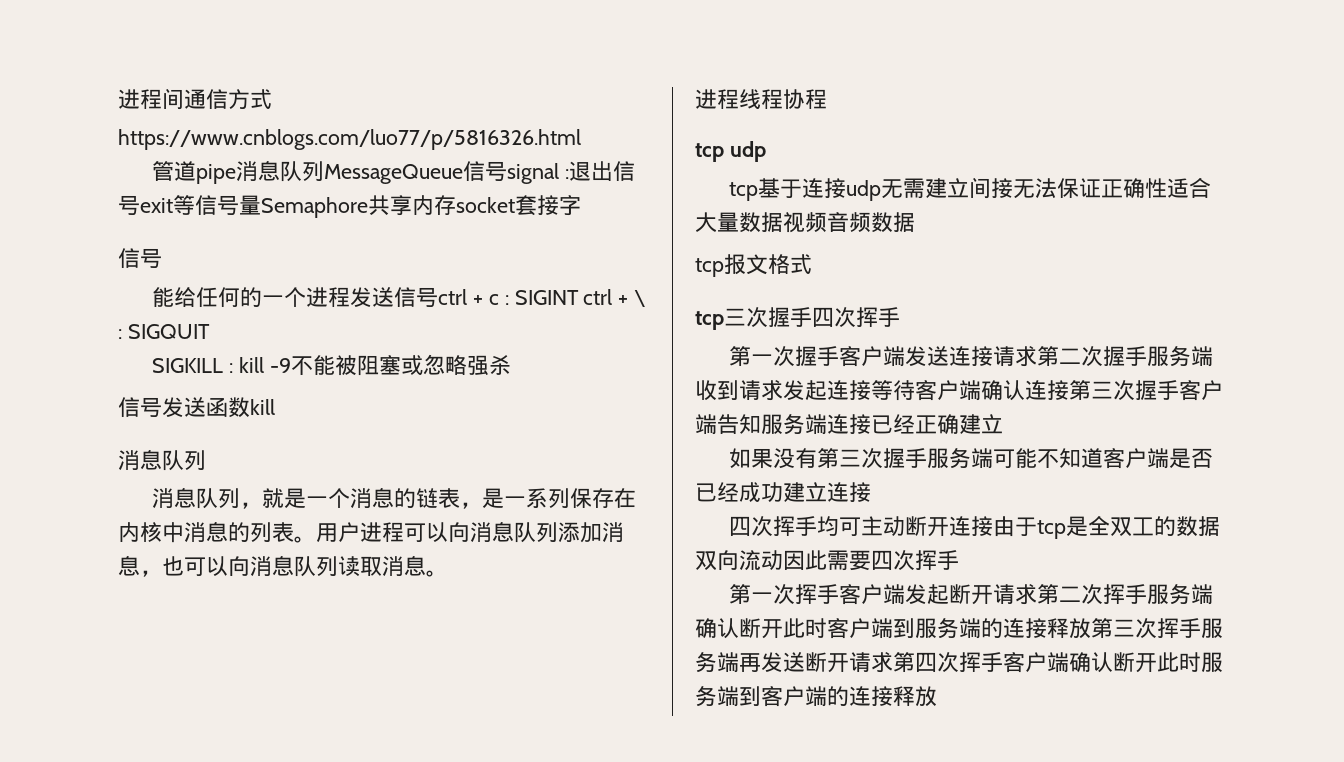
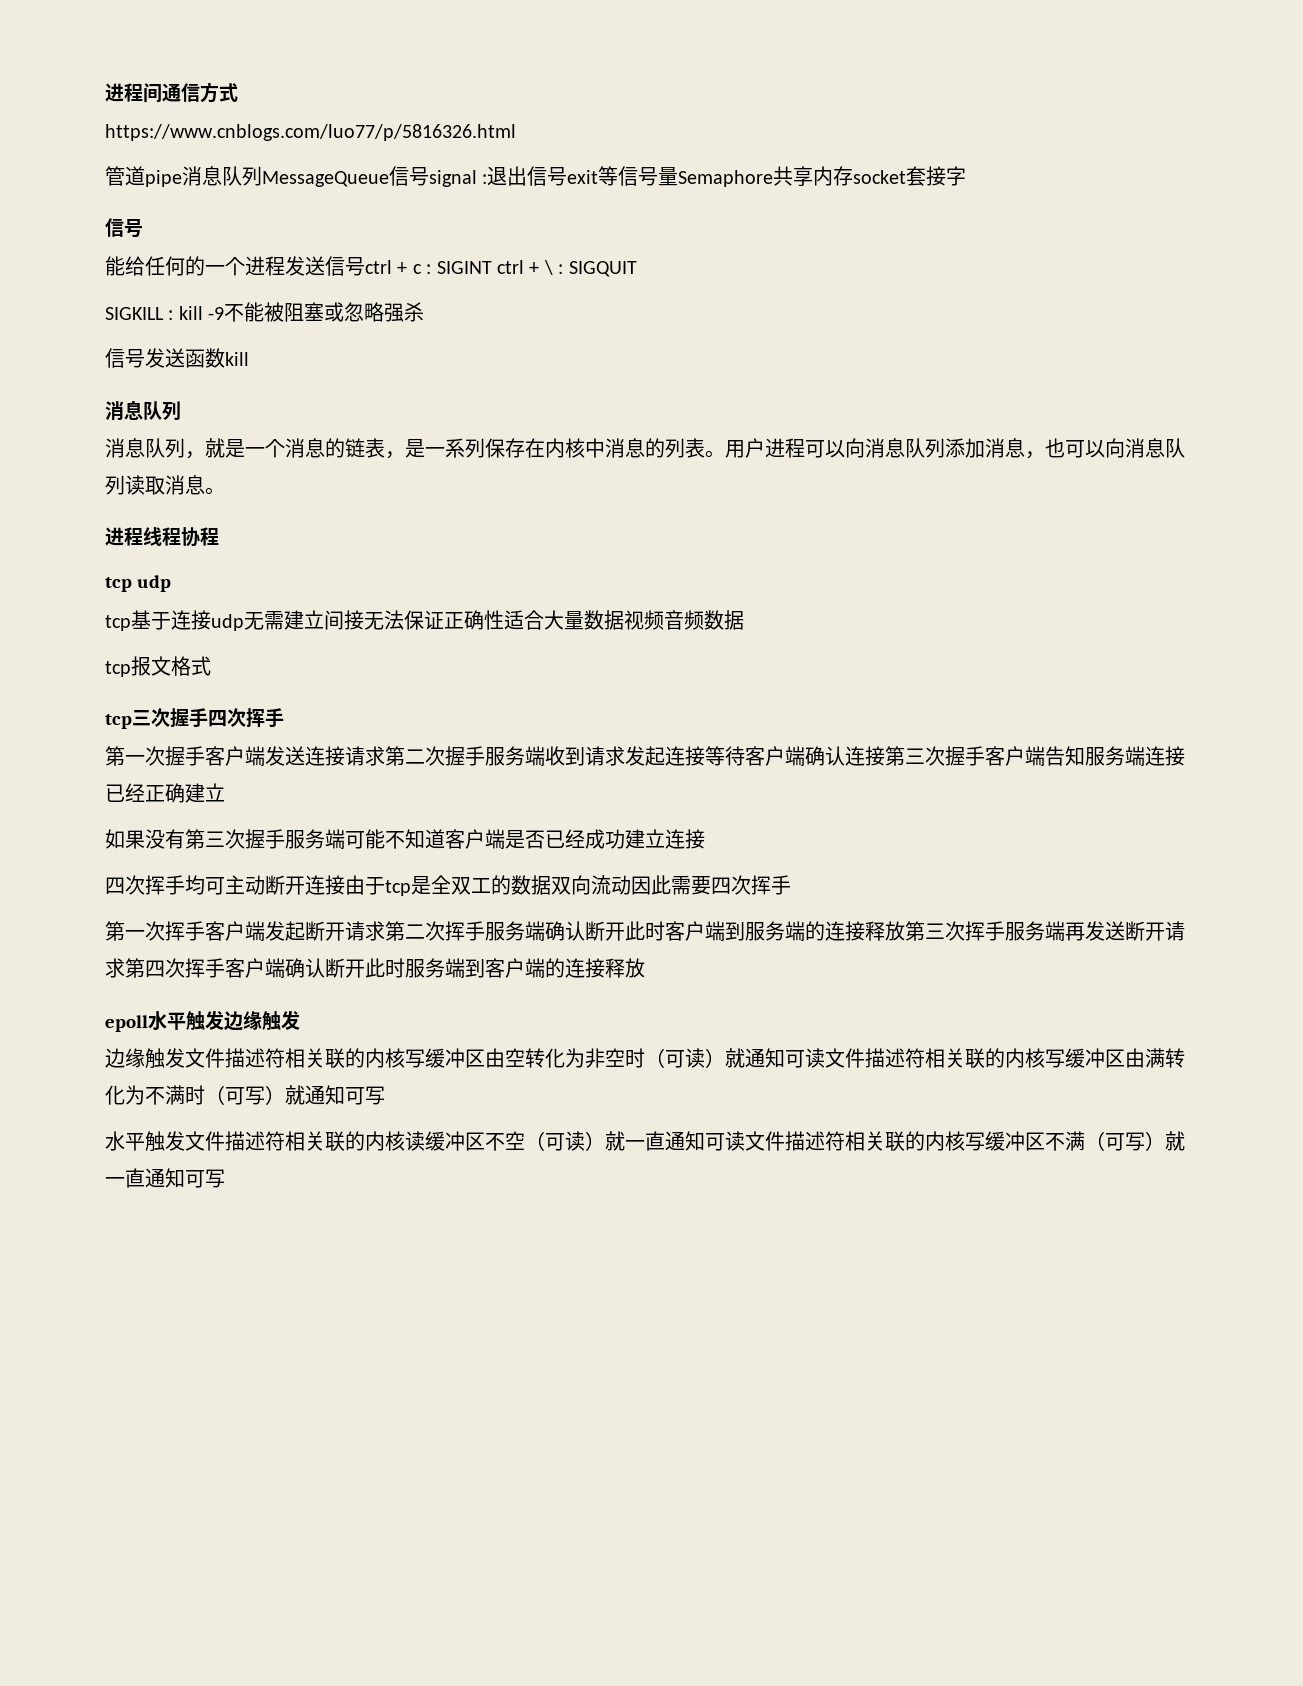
(937, 696) none -> [105,1010,300,1032] [105,1048,1185,1069] [105,1085,385,1105] [105,1131,1185,1152] [105,1168,225,1188] // epoll水平触发边缘触发 // 边缘触发文件描述符相关联的内核写缓冲区由空转化为非空时（可读）就通知可读文件描述符相关联的内核写缓冲区由满转化为不满时（可写）就通知可写 // 水平触发文件描述符相关联的内核读缓冲区不空（可读）就一直通知可读文件描述符相关联的内核写缓冲区不满（可写）就一直通知可写

